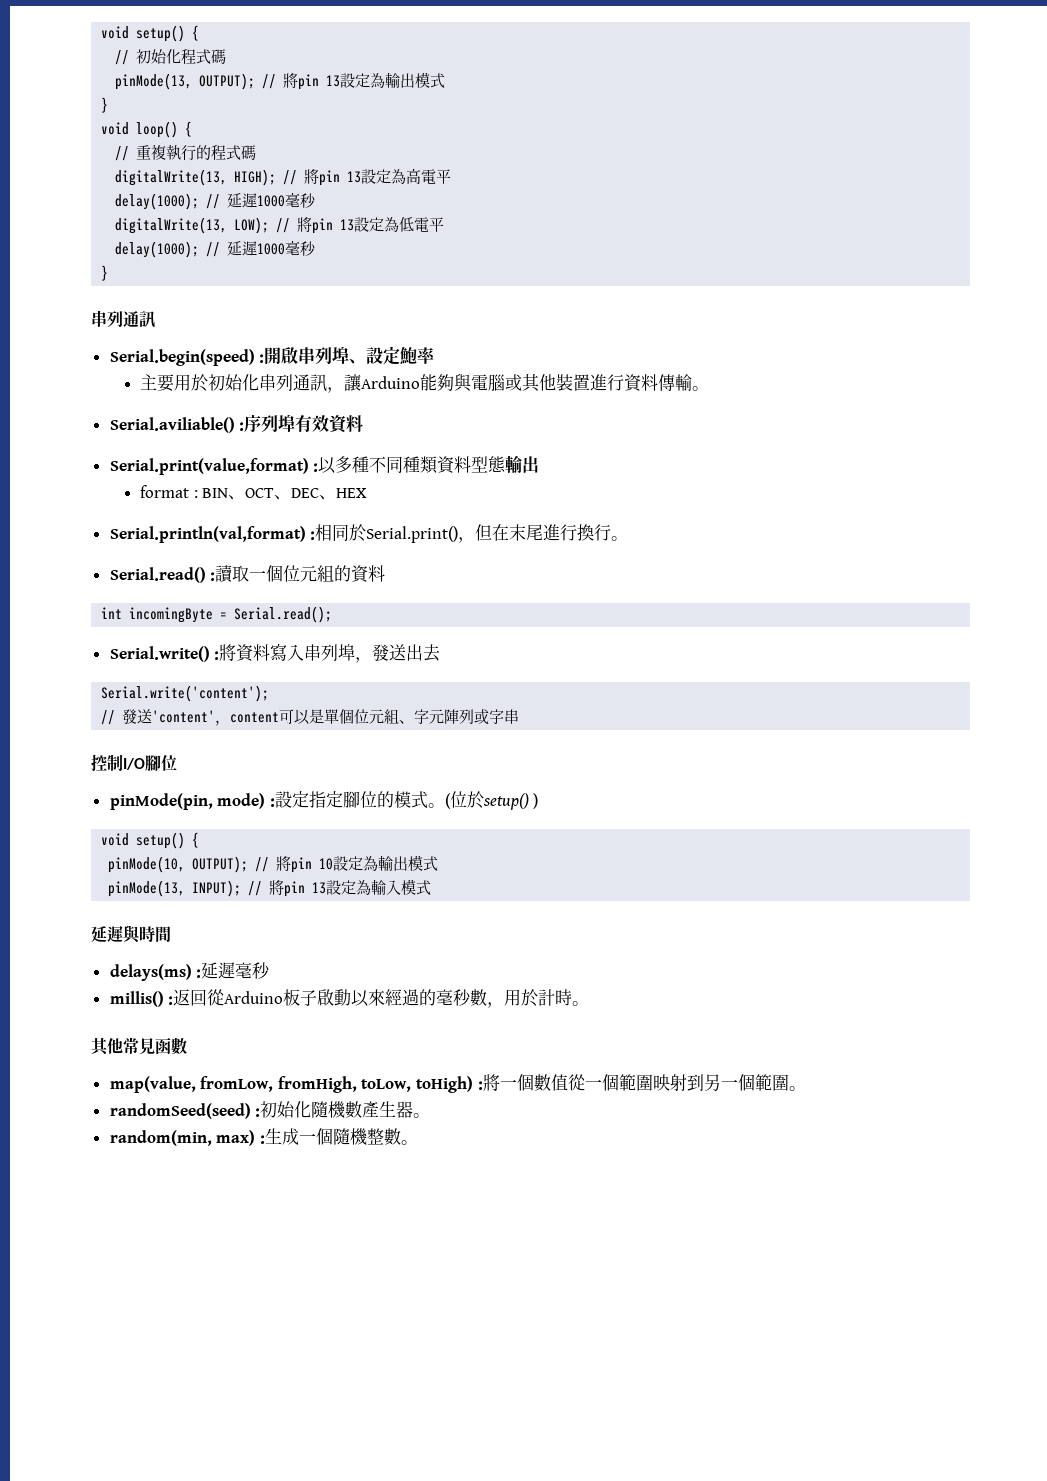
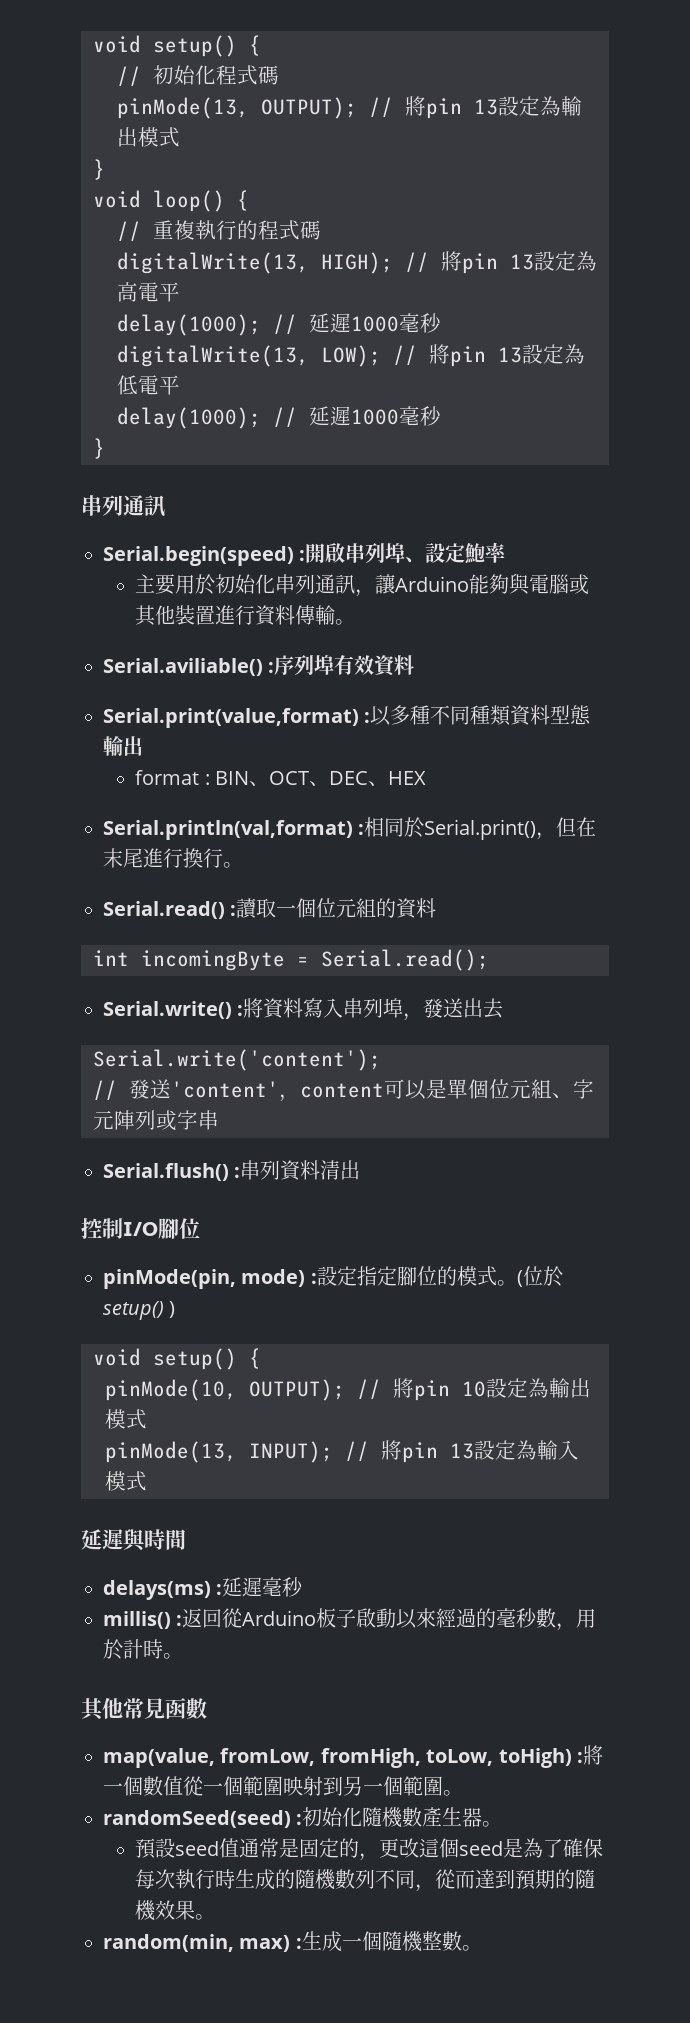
(520, 716) none -> [103,1160,361,1181] // Serial.flush() :串列資料清出
(431, 1115) none -> [135,1838,604,1861] [135,1869,596,1892] [135,1900,216,1921] // 預設seed值通常是固定的，更改這個seed是為了確保每次執行時生成的隨機數列不同，從而達到預期的隨機效果。

